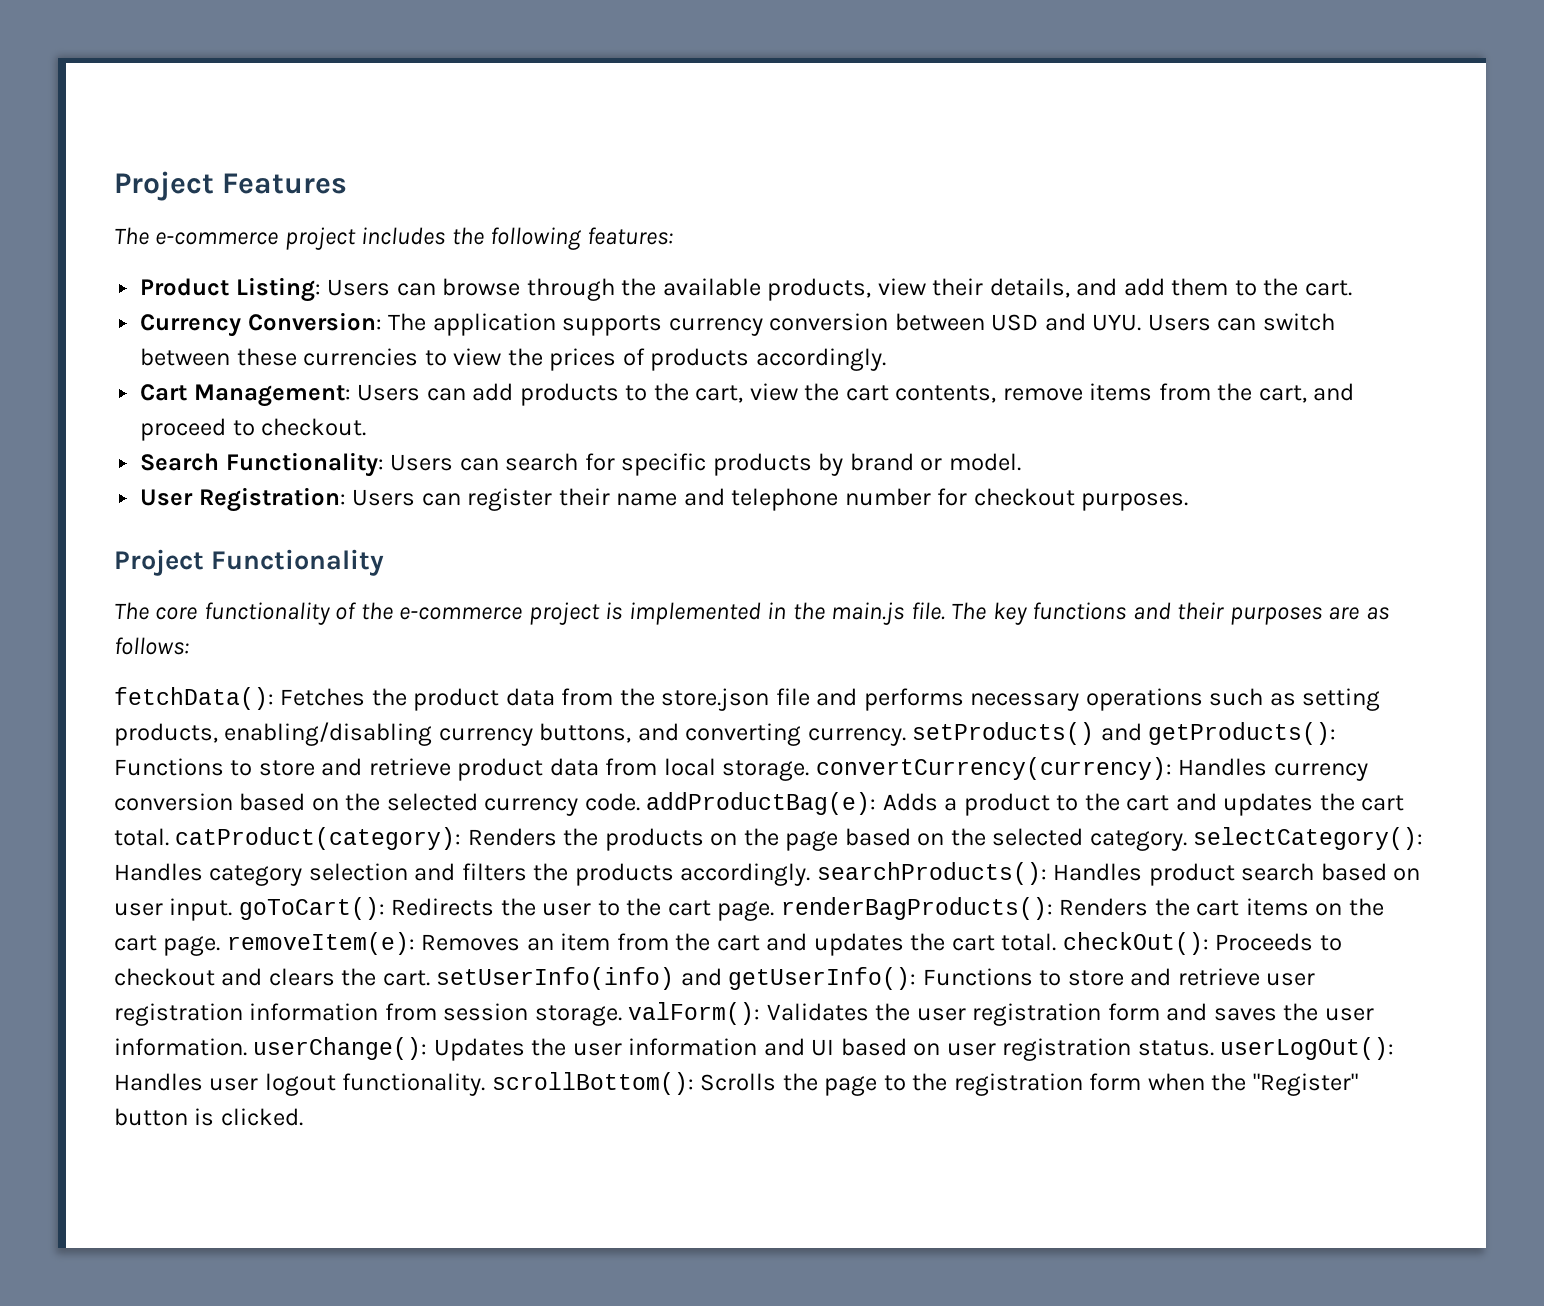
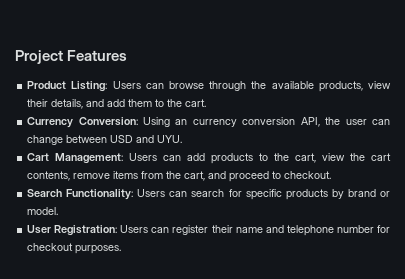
[114,227,673,250] // The e-commerce project includes the following features: -> (128, 55) none
[388,313,1335,336] [140,348,886,371] The application supports currency conversion between USD and UYU. Users can switch between these currencies to view the prices of products accordingly. -> [142,117,390,127] [27,135,183,145] Using an currency conversion API, the user can change between USD and UYU.
[114,549,385,576] [114,602,1389,625] [114,637,189,655] [114,687,1381,711] [114,722,1337,746] [114,757,1368,781] [114,792,1405,816] [114,827,1424,851] [114,862,1421,886] [114,897,1384,921] [114,932,1342,956] [114,967,1316,990] [114,1002,1374,1026] [114,1037,1395,1061] [114,1072,1358,1096] [114,1108,303,1126] // Project Functionality // The core functionality of the e-commerce project is implemented in the main.js file. The key functions and their purposes are as follows: // fetchData(): Fetches the product data from the store.json file and performs necessary operations such as setting products, enabling/disabling currency buttons, and converting currency. setProducts() and getProducts(): Functions to store and retrieve product data from local storage. convertCurrency(currency): Handles currency conversion based on the selected currency code. addProductBag(e): Adds a product to the cart and updates the cart total. catProduct(category): Renders the products on the page based on the selected category. selectCategory(): Handles category selection and filters the products accordingly. searchProducts(): Handles product search based on user input. goToCart(): Redirects the user to the cart page. renderBagProducts(): Renders the cart items on the cart page. removeItem(e): Removes an item from the cart and updates the cart total. checkOut(): Proceeds to checkout and clears the cart. setUserInfo(info) and getUserInfo(): Functions to store and retrieve user registration information from session storage. valForm(): Validates the user registration form and saves the user information. userChange(): Updates the user information and UI based on user registration status. userLogOut(): Handles user logout functionality. scrollBottom(): Scrolls the page to the registration form when the "Register" button is clicked. -> (122, 249) none

